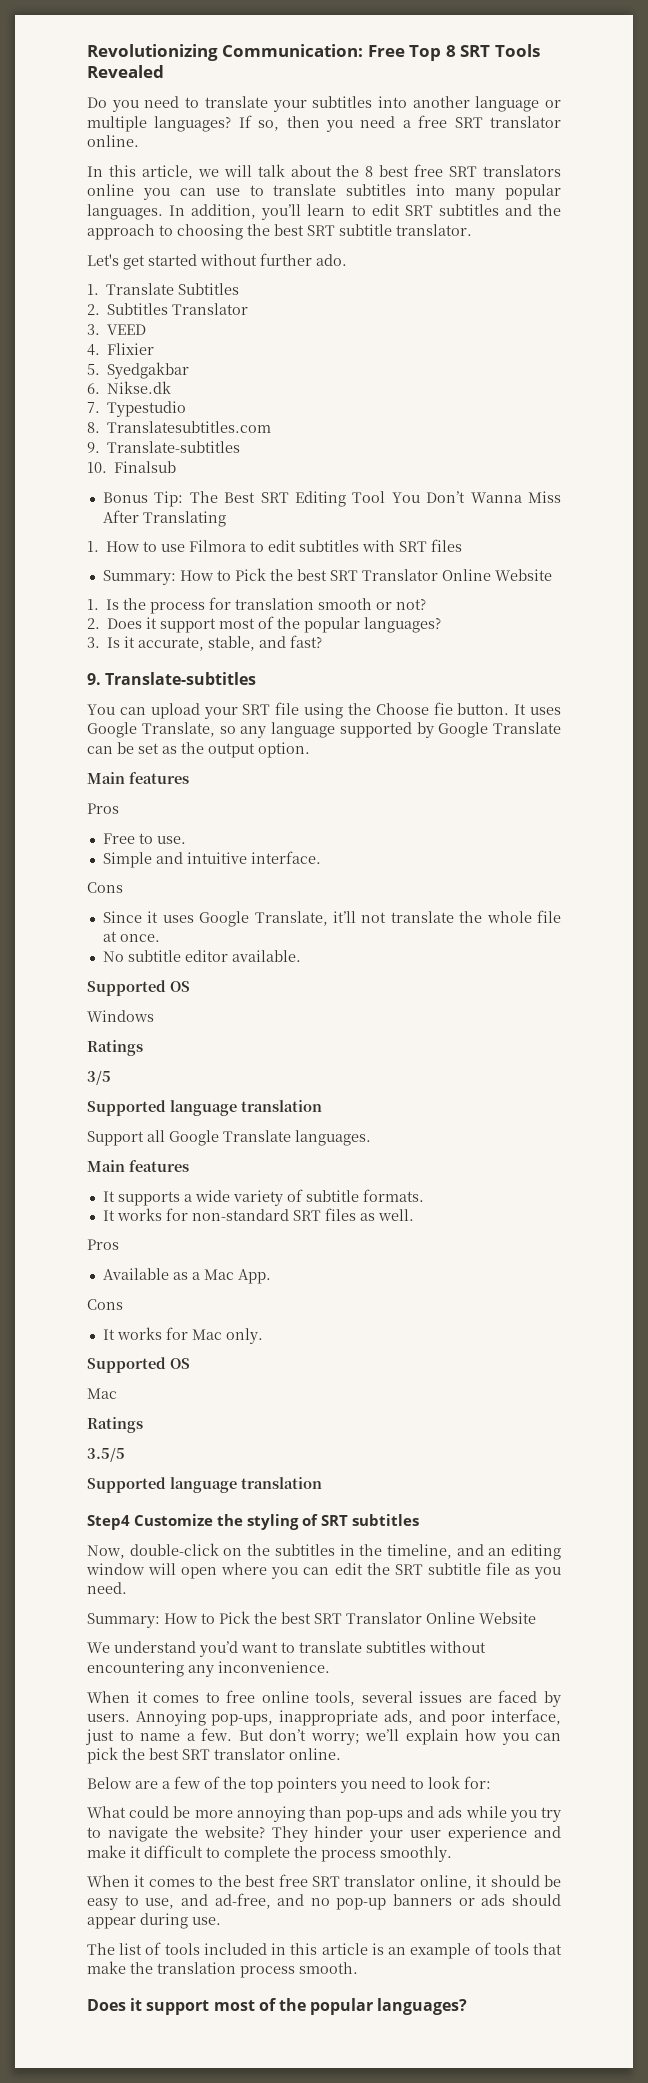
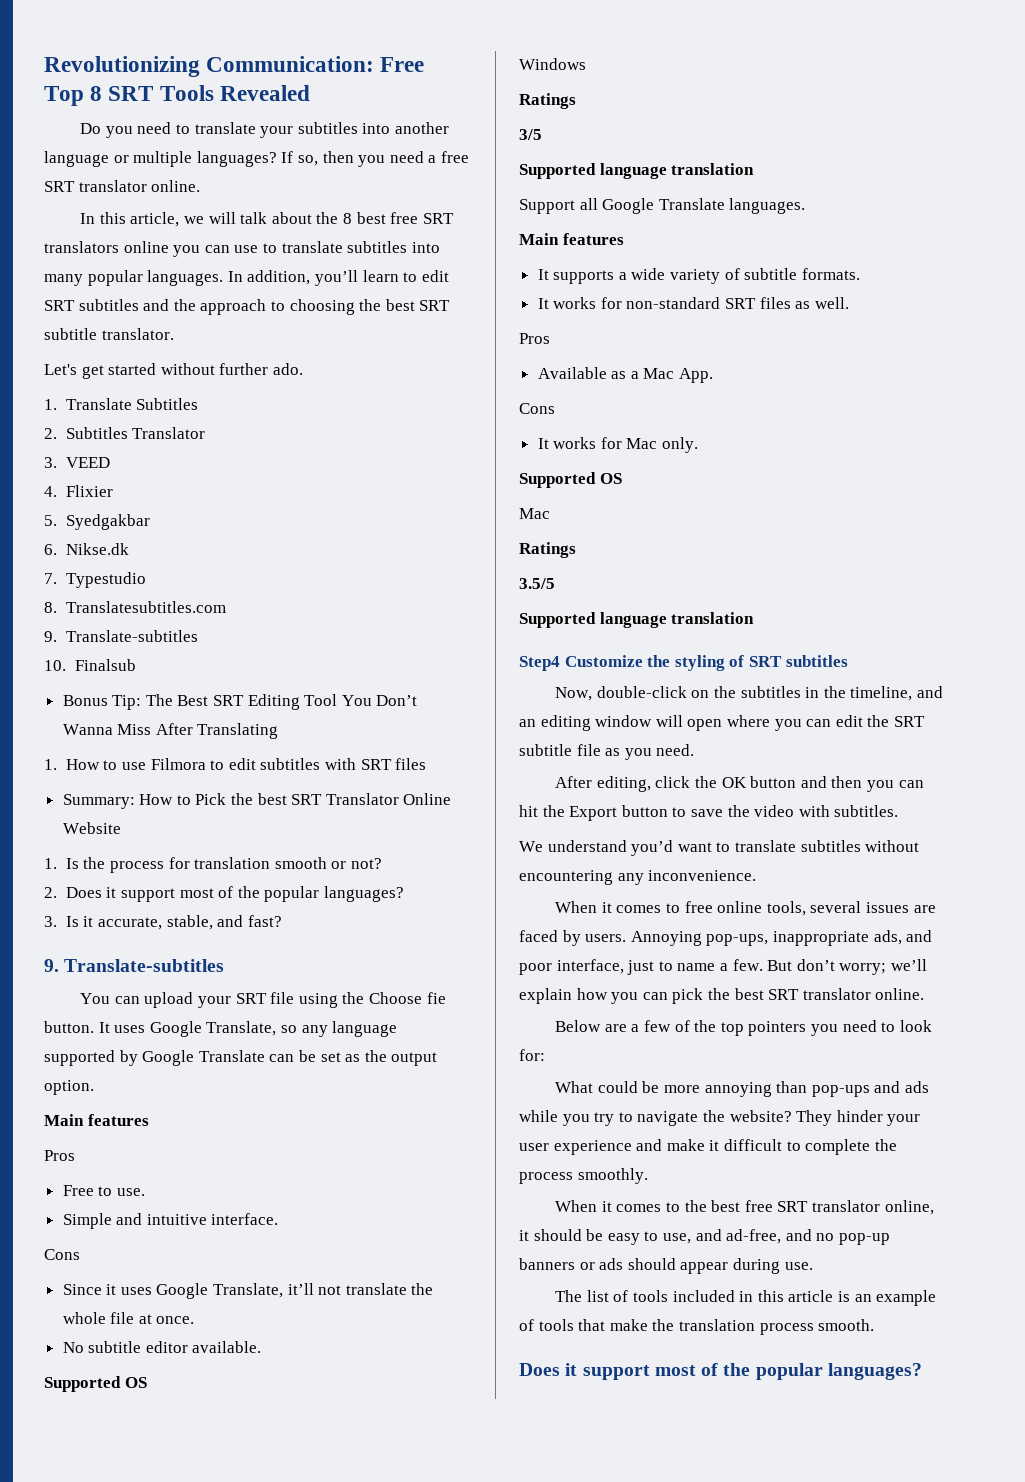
[87,1611,536,1628] Summary: How to Pick the best SRT Translator Online Website -> [555,776,924,792] [519,805,899,821] After editing, click the OK button and then you can hit the Export button to save the video with subtitles.

